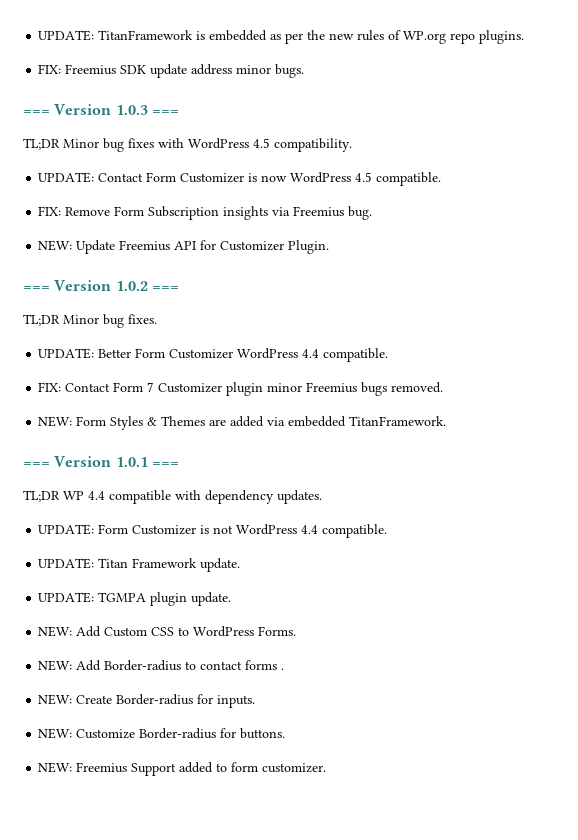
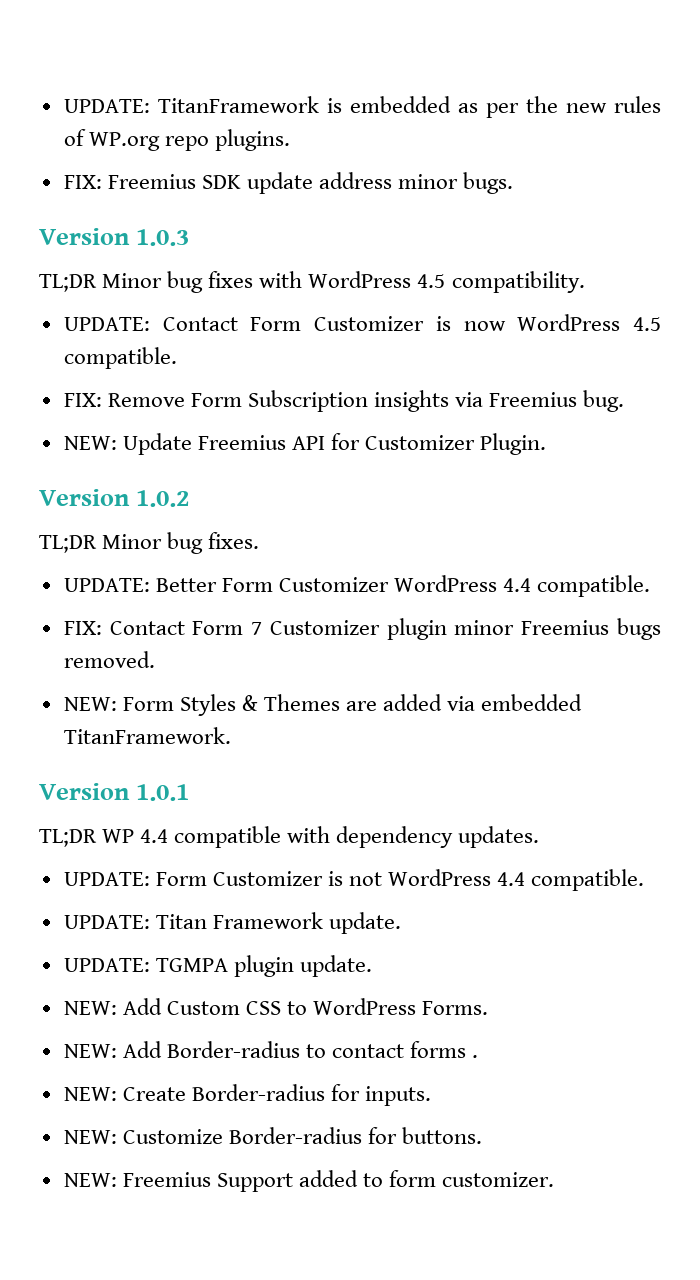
[23,110,50,115] === -> (514, 183) none
[151,110,179,115] === -> (190, 237) none
[23,286,50,291] === -> (547, 444) none
[151,286,179,291] === -> (190, 498) none
[23,462,50,467] === -> (231, 735) none
[151,462,179,467] === -> (190, 792) none

